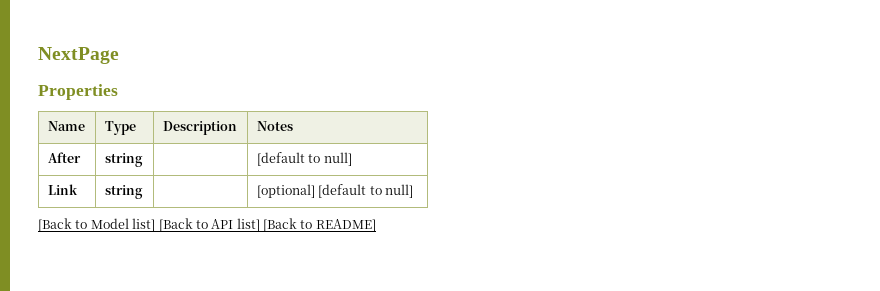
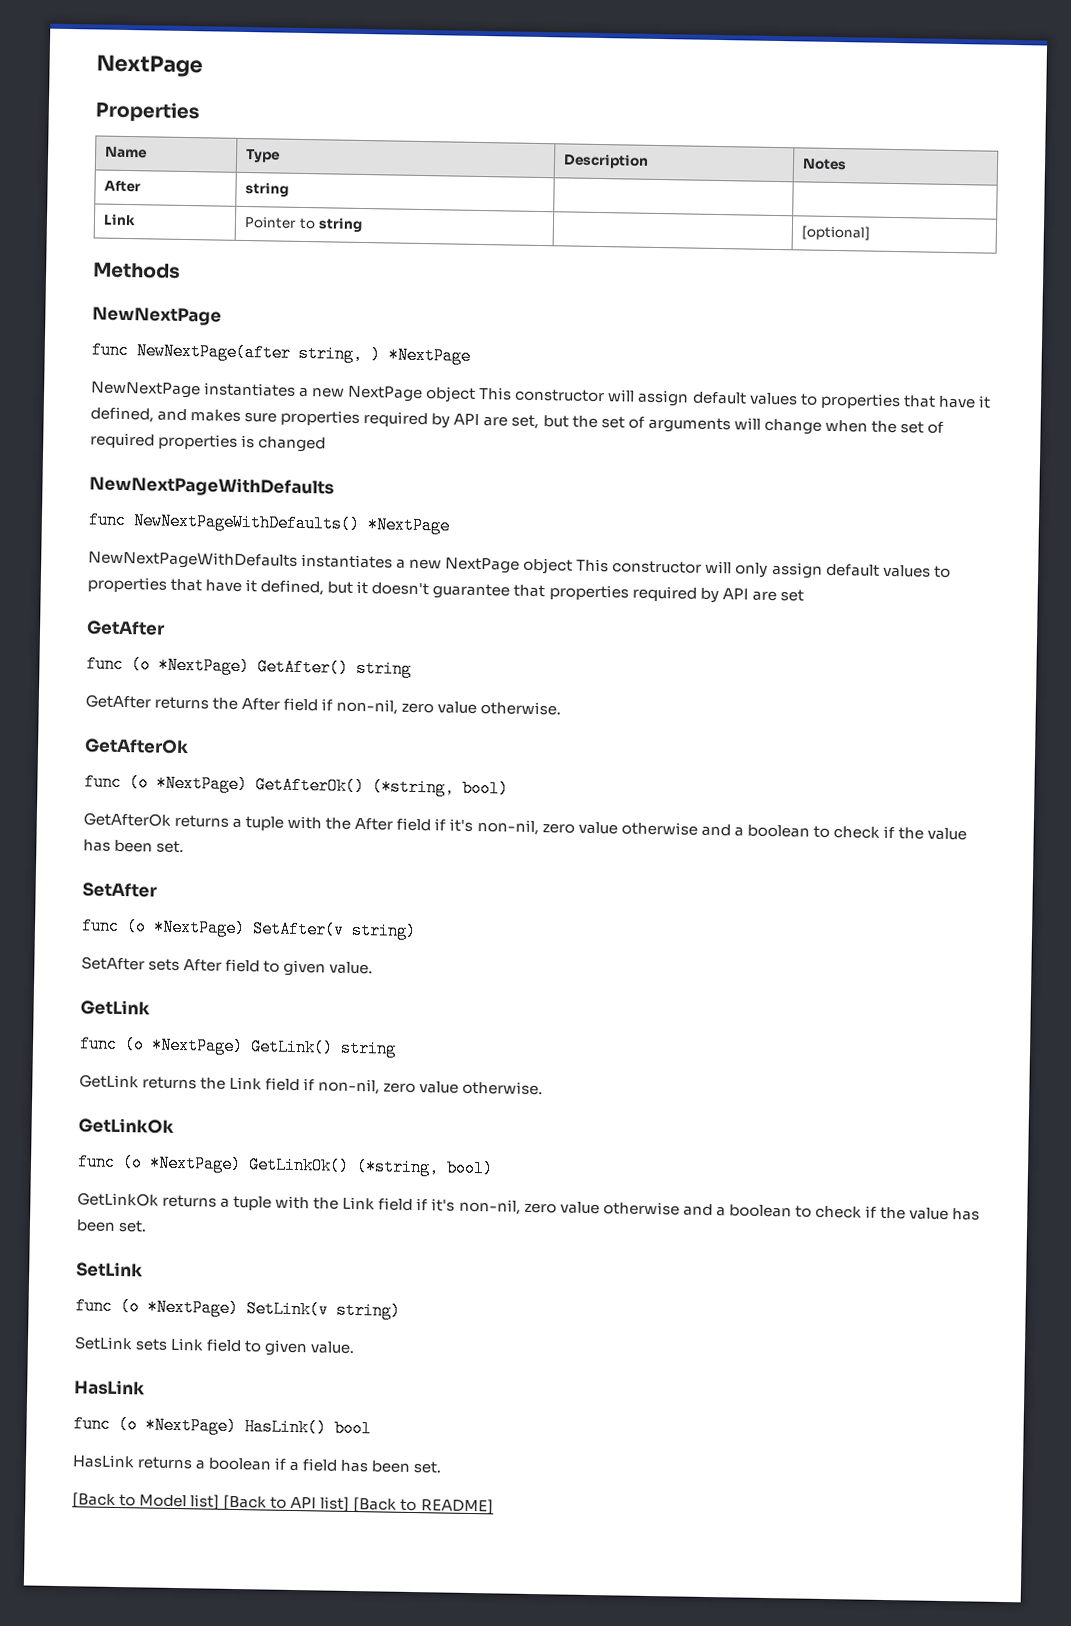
[256,152,352,166] [default to null] -> (290, 189) none
(78, 189) none -> [244,216,316,230] Pointer to
[318,184,413,198] [default to null] -> [93,262,181,279] [92,306,222,326] [91,341,471,365] [90,381,991,410] [90,406,944,435] [90,432,327,453] [89,475,334,498] [88,511,450,535] [88,550,951,579] [87,576,804,604] [86,620,165,636] [86,655,412,678] [85,694,562,716] [84,738,189,755] [84,773,509,798] [83,812,968,841] [83,839,185,854] [82,882,157,898] [81,917,417,940] [81,956,374,977] [80,999,150,1016] [79,1035,397,1058] [79,1074,544,1096] [78,1117,174,1134] [77,1153,494,1178] [77,1192,981,1221] [76,1219,148,1233] [76,1261,143,1278] [75,1297,401,1320] [74,1336,356,1357] [74,1379,145,1396] [73,1415,372,1438] [72,1454,443,1474] // Methods // NewNextPage // func NewNextPage(after string, ) *NextPage // NewNextPage instantiates a new NextPage object This constructor will assign default values to properties that have it defined, and makes sure properties required by API are set, but the set of arguments will change when the set of required properties is changed // NewNextPageWithDefaults // func NewNextPageWithDefaults() *NextPage // NewNextPageWithDefaults instantiates a new NextPage object This constructor will only assign default values to properties that have it defined, but it doesn't guarantee that properties required by API are set // GetAfter // func (o *NextPage) GetAfter() string // GetAfter returns the After field if non-nil, zero value otherwise. // GetAfterOk // func (o *NextPage) GetAfterOk() (*string, bool) // GetAfterOk returns a tuple with the After field if it's non-nil, zero value otherwise and a boolean to check if the value has been set. // SetAfter // func (o *NextPage) SetAfter(v string) // SetAfter sets After field to given value. // GetLink // func (o *NextPage) GetLink() string // GetLink returns the Link field if non-nil, zero value otherwise. // GetLinkOk // func (o *NextPage) GetLinkOk() (*string, bool) // GetLinkOk returns a tuple with the Link field if it's non-nil, zero value otherwise and a boolean to check if the value has been set. // SetLink // func (o *NextPage) SetLink(v string) // SetLink sets Link field to given value. // HasLink // func (o *NextPage) HasLink() bool // HasLink returns a boolean if a field has been set.

